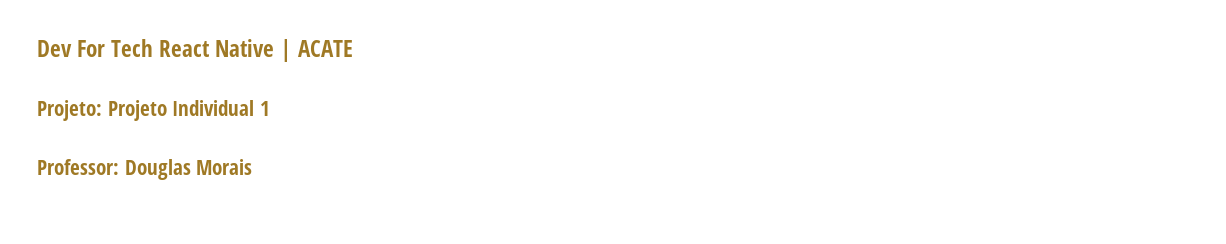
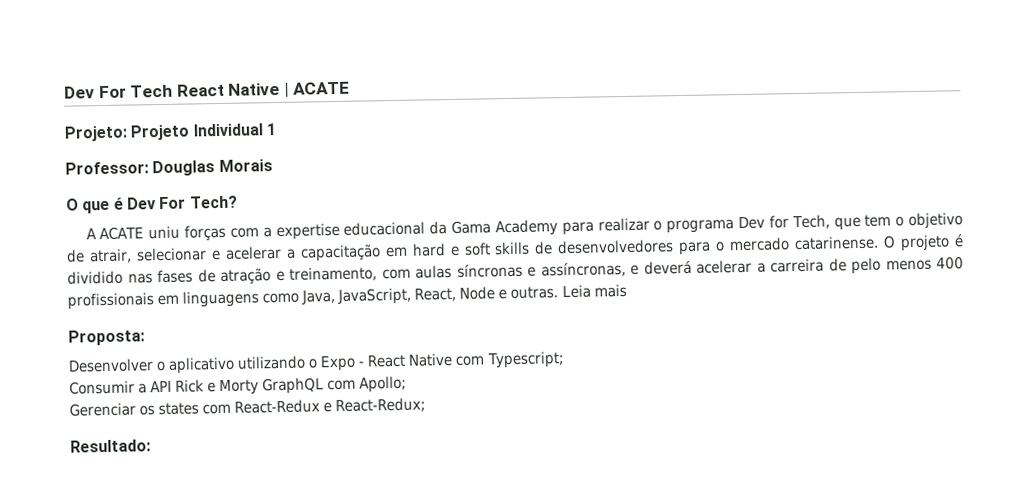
(253, 167) none -> [66,195,238,214] [85,212,964,241] [66,234,965,264] [67,256,964,285] [67,283,627,310] [68,329,145,346] [68,351,566,374] [69,375,408,396] [69,397,427,417] [70,439,151,453] // O que é Dev For Tech? // A ACATE uniu forças com a expertise educacional da Gama Academy para realizar o programa Dev for Tech, que tem o objetivo de atrair, selecionar e acelerar a capacitação em hard e soft skills de desenvolvedores para o mercado catarinense. O projeto é dividido nas fases de atração e treinamento, com aulas síncronas e assíncronas, e deverá acelerar a carreira de pelo menos 400 profissionais em linguagens como Java, JavaScript, React, Node e outras. Leia mais // Proposta: // Desenvolver o aplicativo utilizando o Expo - React Native com Typescript; // Consumir a API Rick e Morty GraphQL com Apollo; // Gerenciar os states com React-Redux e React-Redux; // Resultado:

